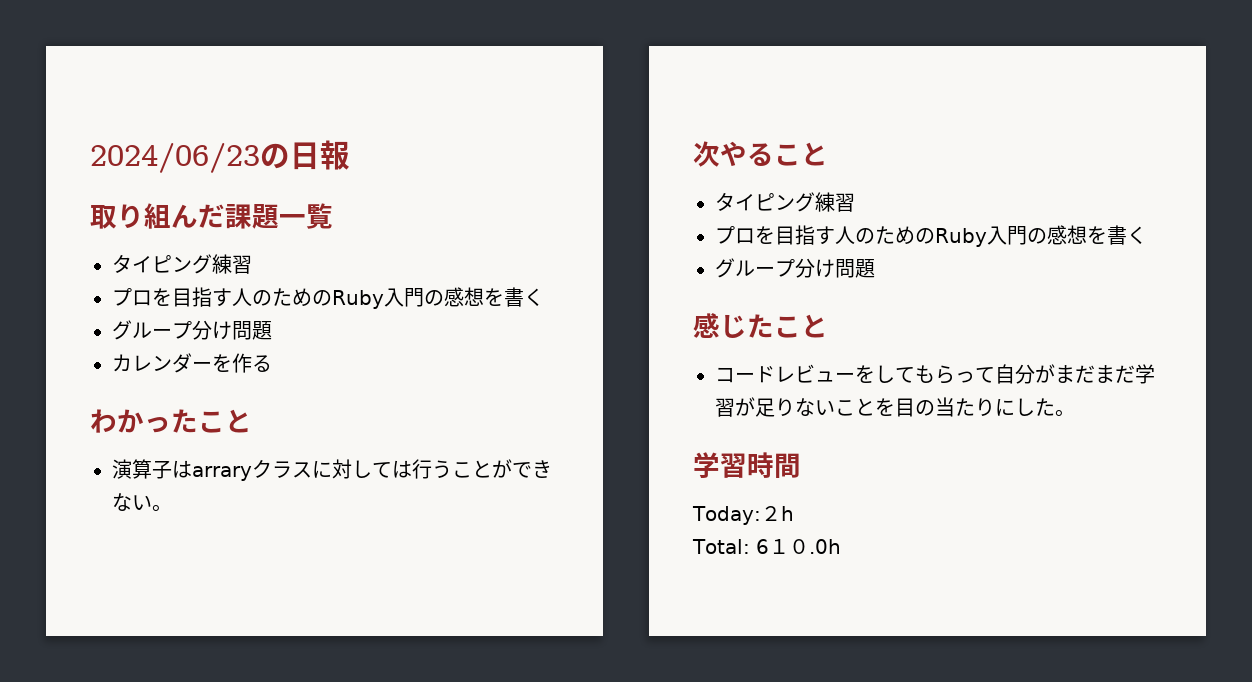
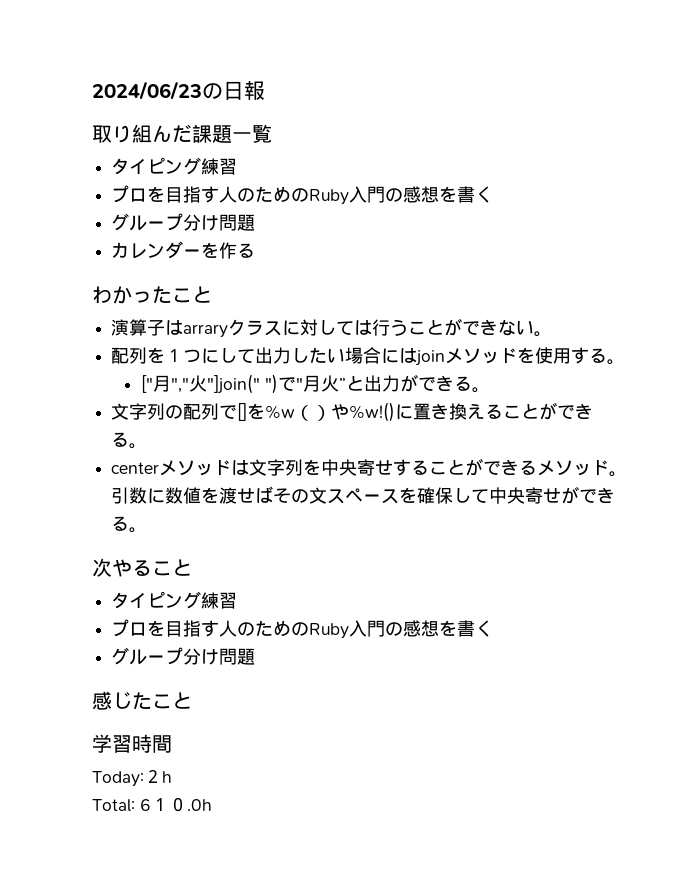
(172, 508) none -> [111,347,626,366] [140,374,490,394] [111,402,594,422] [111,432,148,449] [111,458,628,477] [111,486,616,504] [111,516,148,533] // 配列を１つにして出力したい場合にはjoinメソッドを使用する。 // ["月","火"]join(" ")で"月火”と出力ができる。 // 文字列の配列で[]を%w（）や%w!()に置き換えることができる。 // centerメソッドは文字列を中央寄せすることができるメソッド。引数に数値を渡せばその文スペースを確保して中央寄せができる。
[715,364,1155,384] [715,397,1075,417] // コードレビューをしてもらって自分がまだまだ学習が足りないことを目の当たりにした。 -> (192, 700) none

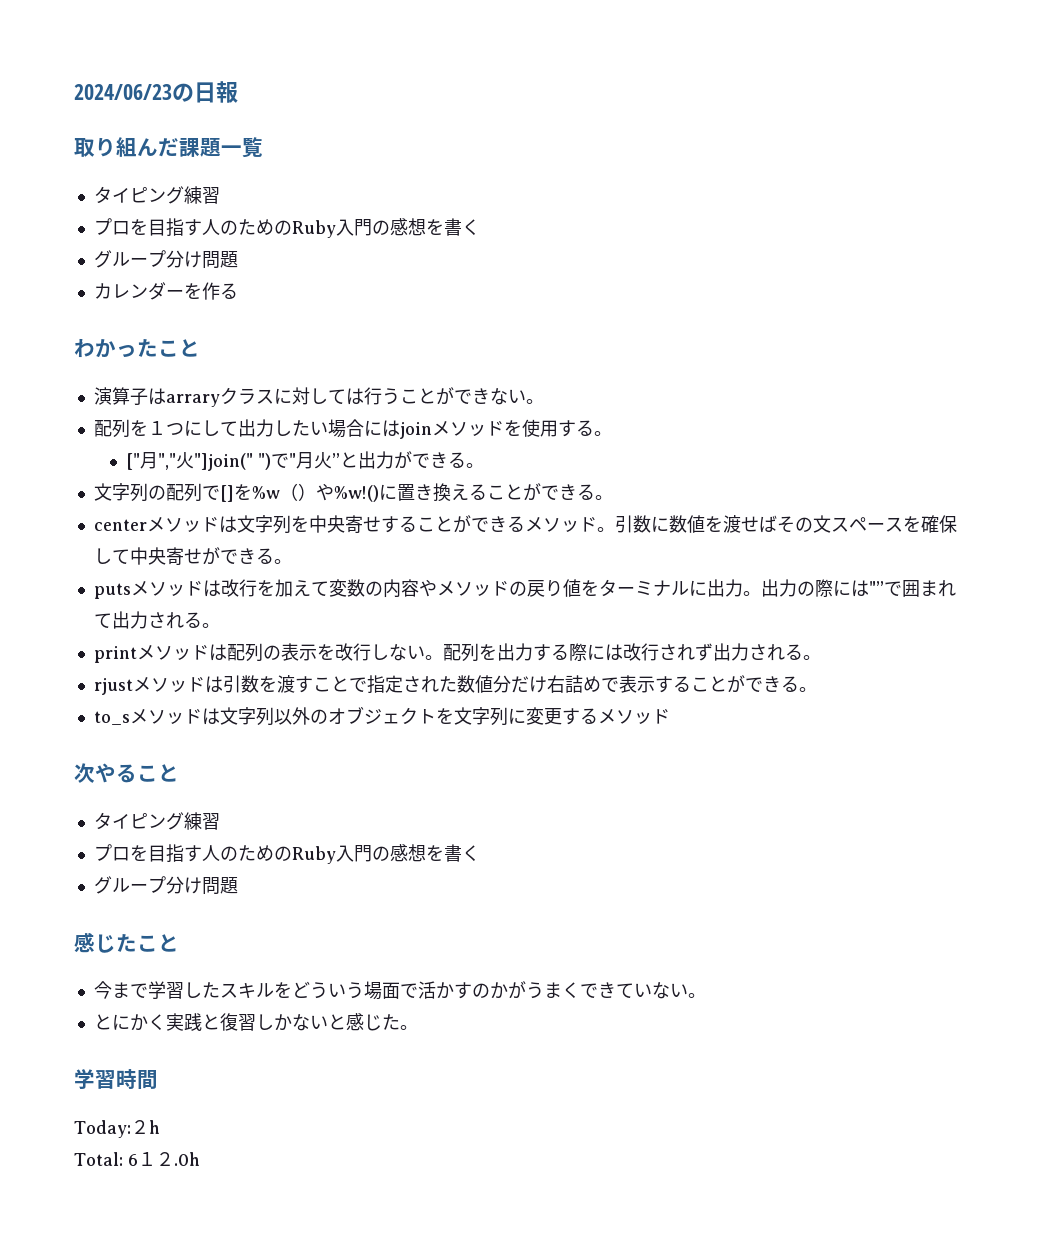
(148, 530) none -> [93,579,956,599] [93,611,220,629] [93,643,821,663] [93,675,817,695] [93,706,670,726] // putsメソッドは改行を加えて変数の内容やメソッドの戻り値をターミナルに出力。出力の際には"”で囲まれて出力される。 // printメソッドは配列の表示を改行しない。配列を出力する際には改行されず出力される。 // rjustメソッドは引数を渡すことで指定された数値分だけ右詰めで表示することができる。 // to_sメソッドは文字列以外のオブジェクトを文字列に変更するメソッド
(192, 700) none -> [93,981,706,1000] [93,1013,418,1031] // 今まで学習したスキルをどういう場面で活かすのかがうまくできていない。 // とにかく実践と復習しかないと感じた。
[169,797,187,812] ０ -> [155,1152,174,1166] ２

